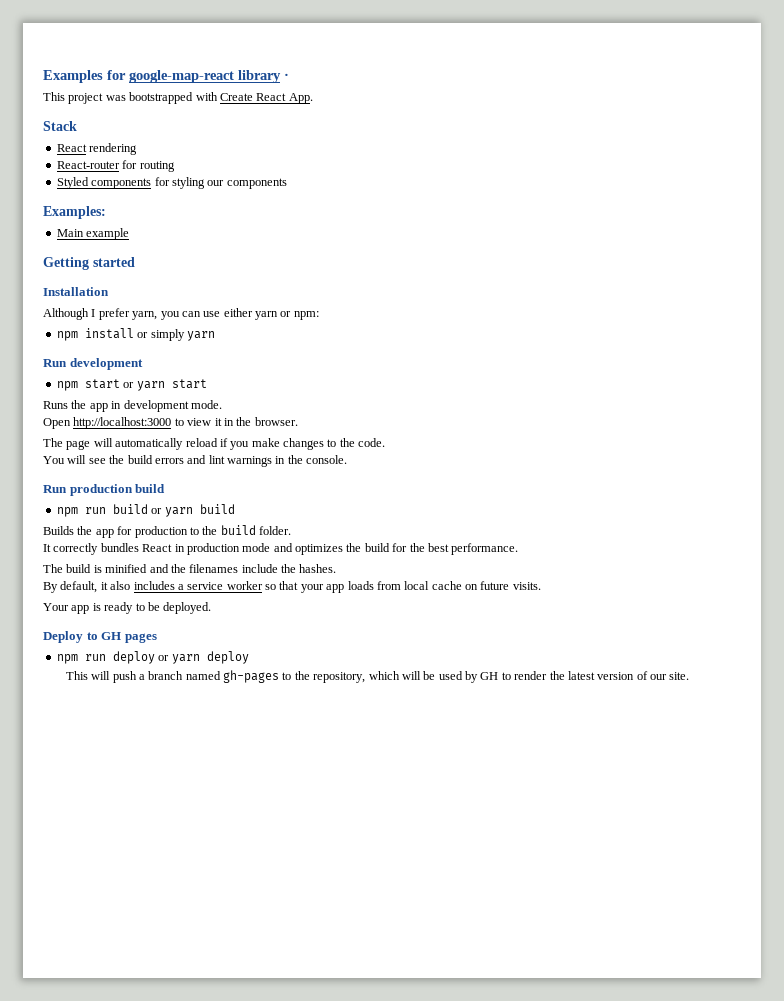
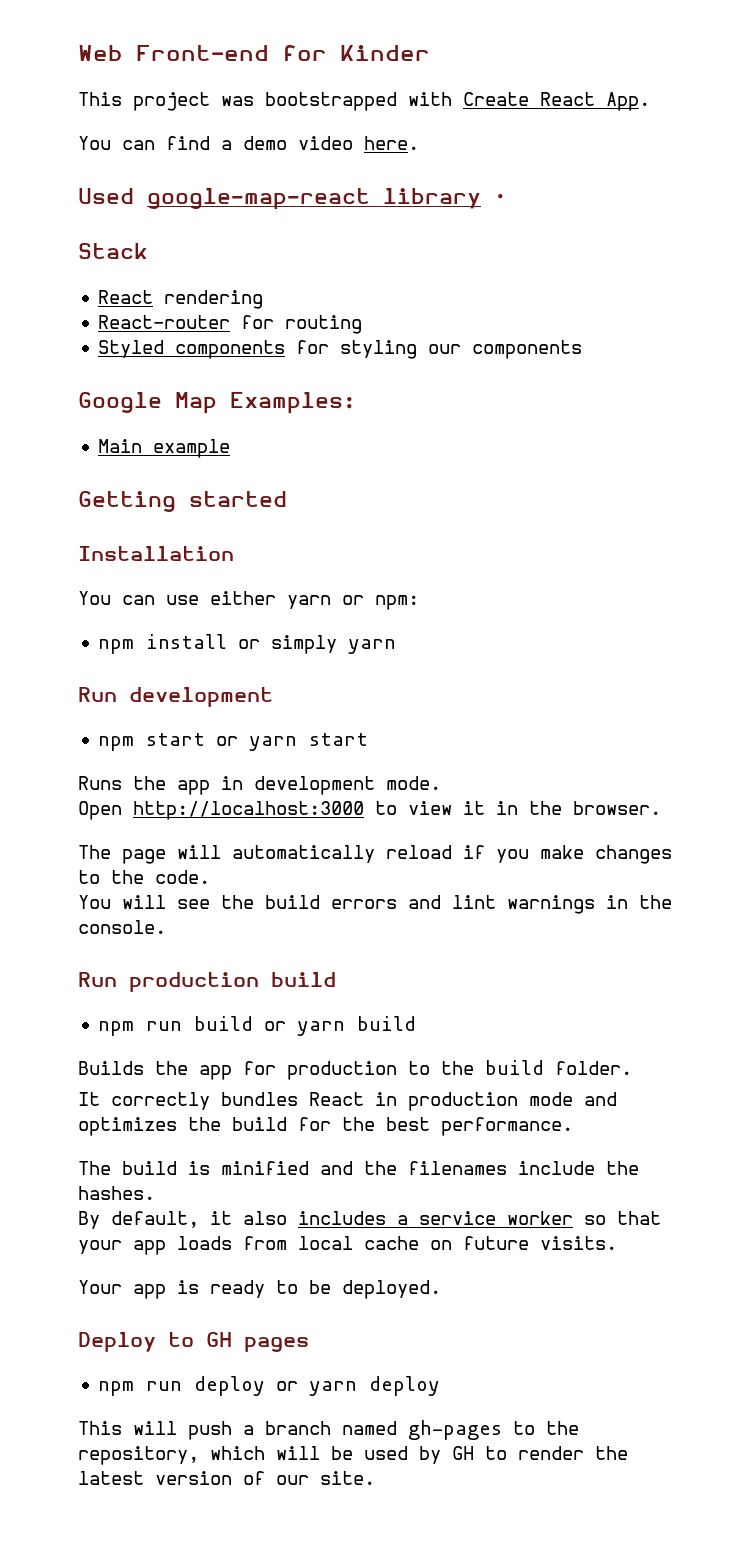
[43,70,289,83] Examples for google-map-react library · -> [78,45,430,61] Web Front-end for Kinder
(313, 98) none -> [78,136,419,150] [78,188,507,210] // You can find a demo video here. // Used google-map-react library ·
(287, 183) none -> [78,392,217,414] Google Map
[43,308,180,320] Although I prefer yarn, you -> [78,591,111,605] You

